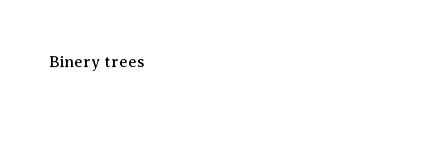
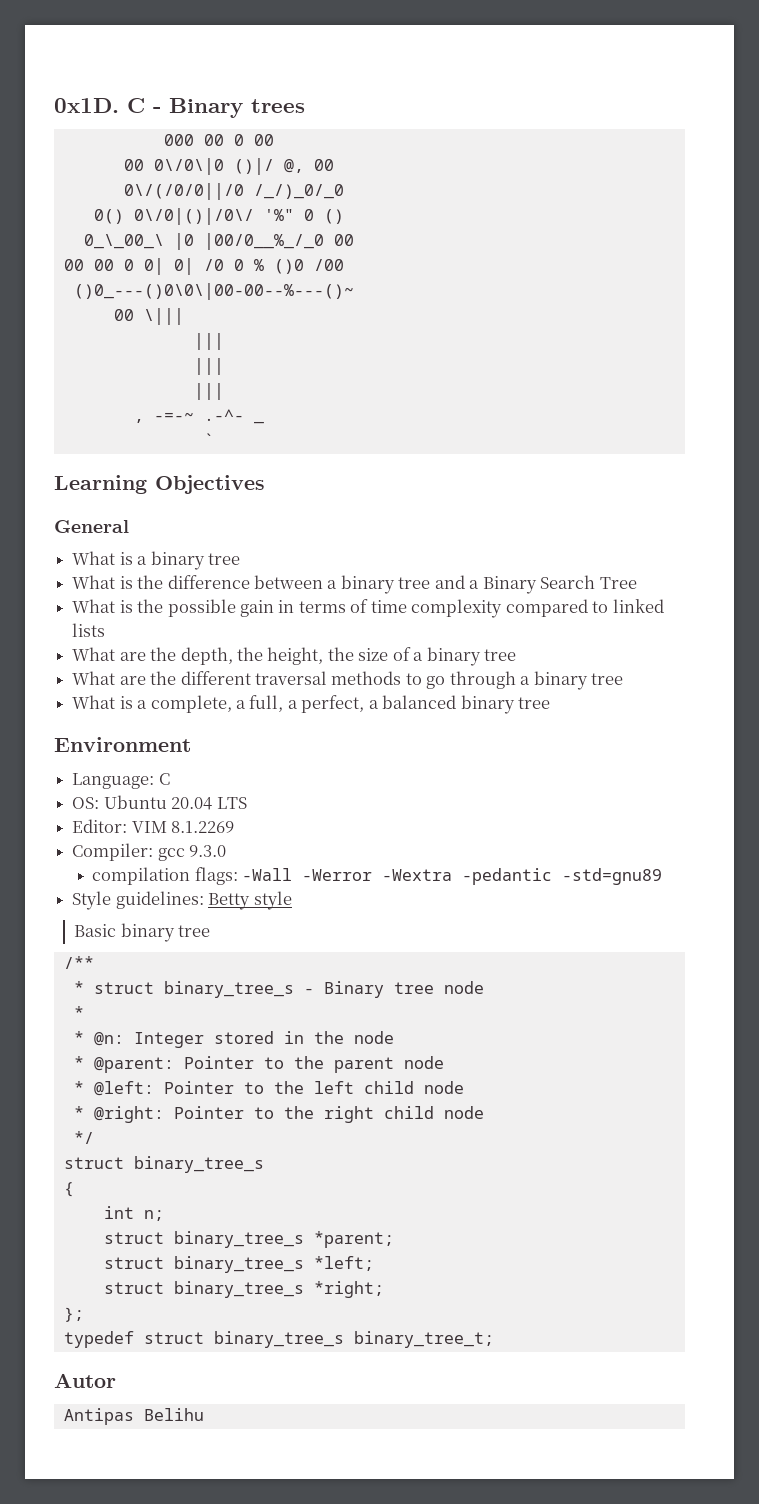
[48,55,145,72] Binery trees -> [54,98,305,118] [163,134,274,146] [123,158,334,175] [123,183,344,200] [93,208,344,225] [83,233,354,250] [63,258,344,275] [73,283,354,300] [113,308,184,325] [193,333,224,350] [193,358,224,375] [193,383,224,400] [133,409,244,423] [253,421,264,424] [203,433,214,446] [54,475,265,494] [54,520,129,533] [72,551,240,570] [72,575,637,594] [72,599,664,618] [72,623,106,637] [72,647,517,666] [72,671,624,690] [72,695,551,714] [54,737,191,752] [72,773,170,789] [72,795,247,810] [72,819,235,833] [72,843,227,861] [92,867,663,885] [72,891,292,910] [74,923,211,942] [63,956,94,969] [73,981,484,998] [73,1006,84,1019] [73,1031,394,1048] [73,1056,444,1073] [73,1081,464,1096] [73,1106,484,1123] [73,1131,94,1144] [63,1156,264,1173] [63,1182,74,1197] [103,1206,164,1221] [103,1231,394,1248] [103,1256,374,1273] [103,1281,384,1298] [63,1307,84,1322] [63,1331,494,1348] [54,1373,116,1388] [63,1408,204,1425] 0x1D. C - Binary trees // 000 00 0 00 // 00 0\/0\|0 ()|/ @, 00 // 0\/(/0/0||/0 /_/)_0/_0 // 0() 0\/0|()|/0\/ '%" 0 () // 0_\_00_\ |0 |00/0__%_/_0 00 // 00 00 0 0| 0| /0 0 % ()0 /00 // ()0_---()0\0\|00-00--%---()~ // 00 \||| // ||| // ||| // ||| // , -=-~ .-^- _ // ` // Learning Objectives // General // What is a binary tree // What is the difference between a binary tree and a Binary Search Tree // What is the possible gain in terms of time complexity compared to linked lists // What are the depth, the height, the size of a binary tree // What are the different traversal methods to go through a binary tree // What is a complete, a full, a perfect, a balanced binary tree // Environment // Language: C // OS: Ubuntu 20.04 LTS // Editor: VIM 8.1.2269 // Compiler: gcc 9.3.0 // compilation flags: -Wall -Werror -Wextra -pedantic -std=gnu89 // Style guidelines: Betty style // Basic binary tree // /** // * struct binary_tree_s - Binary tree node // * // * @n: Integer stored in the node // * @parent: Pointer to the parent node // * @left: Pointer to the left child node // * @right: Pointer to the right child node // */ // struct binary_tree_s // { // int n; // struct binary_tree_s *parent; // struct binary_tree_s *left; // struct binary_tree_s *right; // }; // typedef struct binary_tree_s binary_tree_t; // Autor // Antipas Belihu

